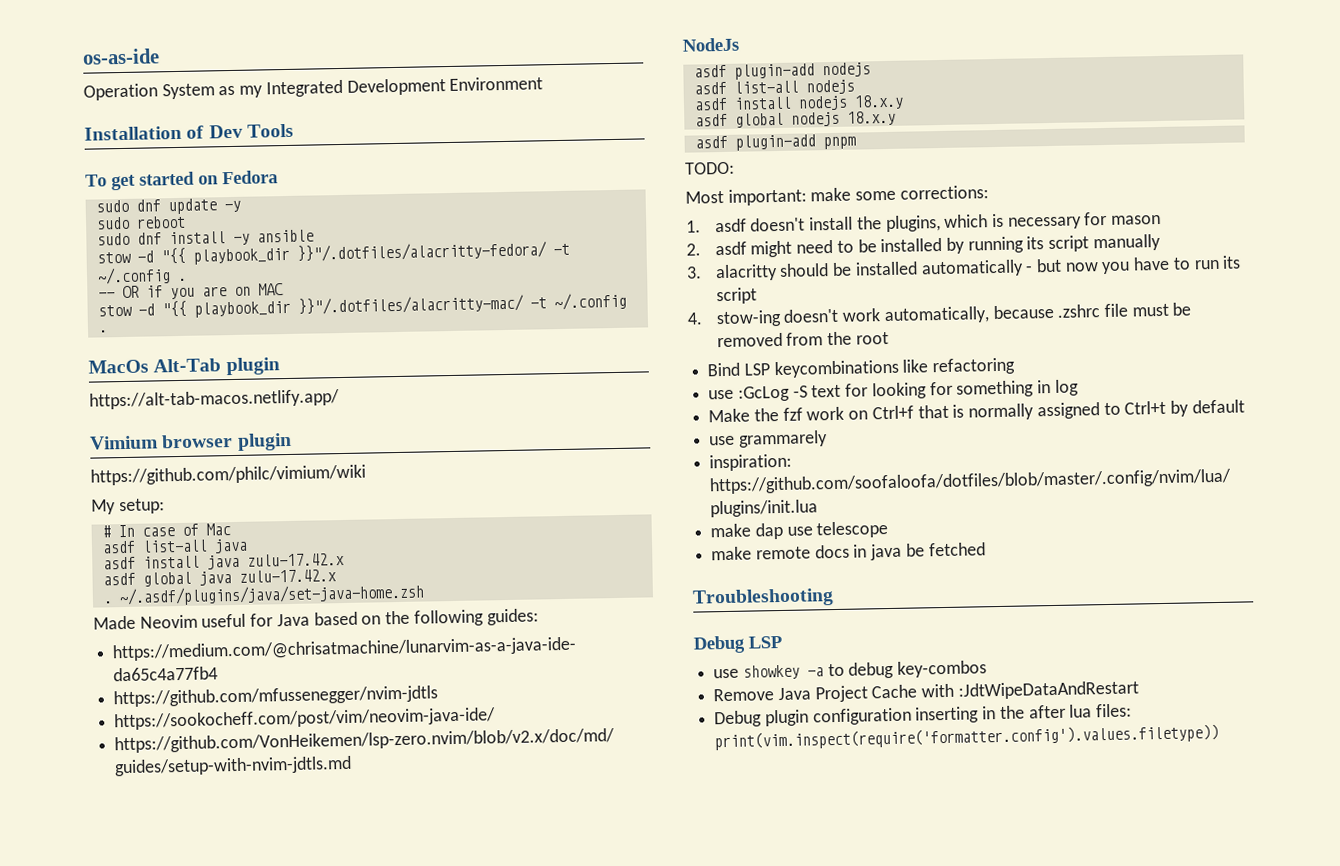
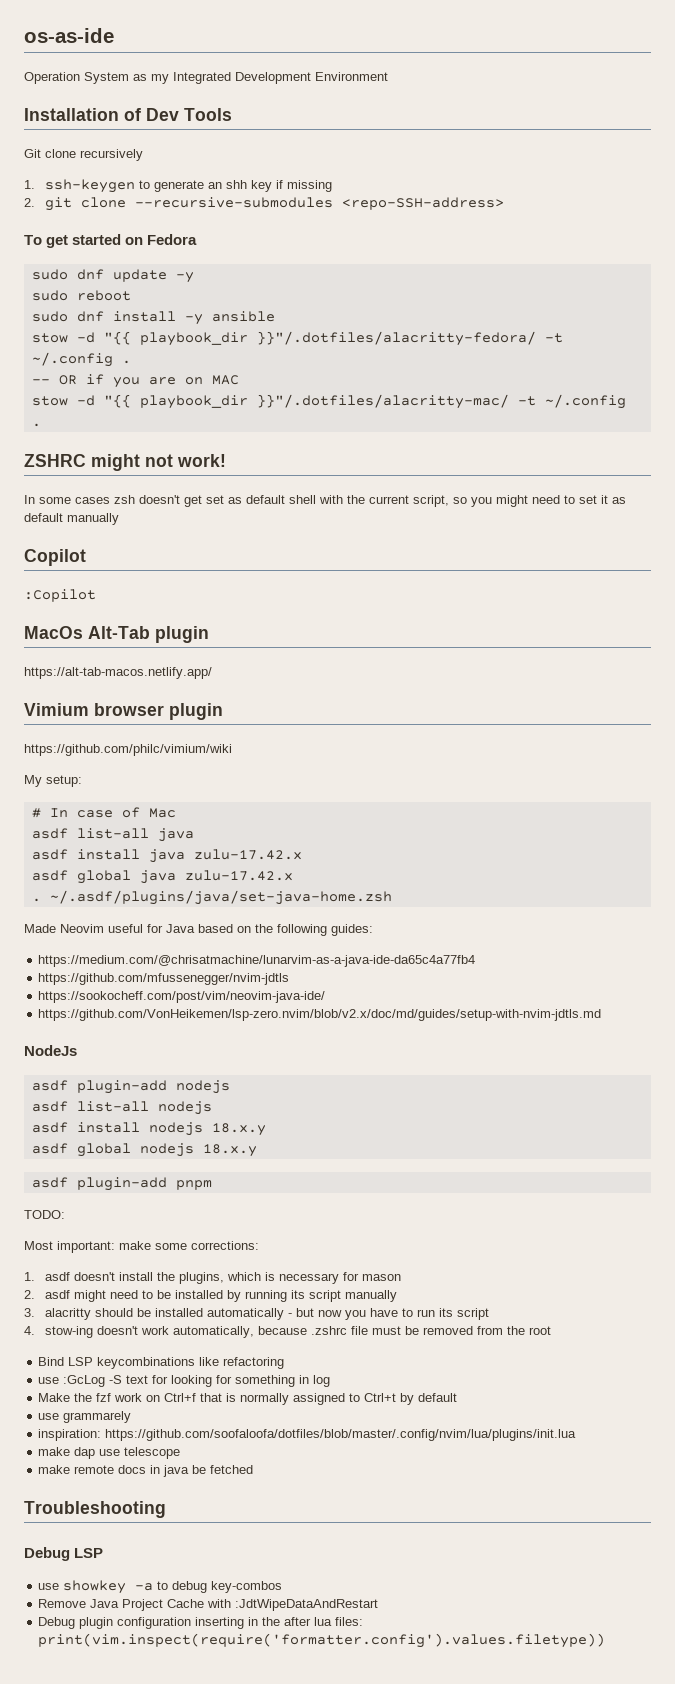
(294, 130) none -> [24,149,143,161] [24,179,333,193] [24,197,505,211] // Git clone recursively // 1. ssh-keygen to generate an shh key if missing // 2. git clone --recursive-submodules <repo-SSH-address>
(108, 331) none -> [24,454,226,471] [24,495,626,507] [24,513,119,525] [24,549,86,566] [24,589,96,602] // ZSHRC might not work! // In some cases zsh doesn't get set as default shell with the current script, so you might need to set it as default manually // Copilot // :Copilot

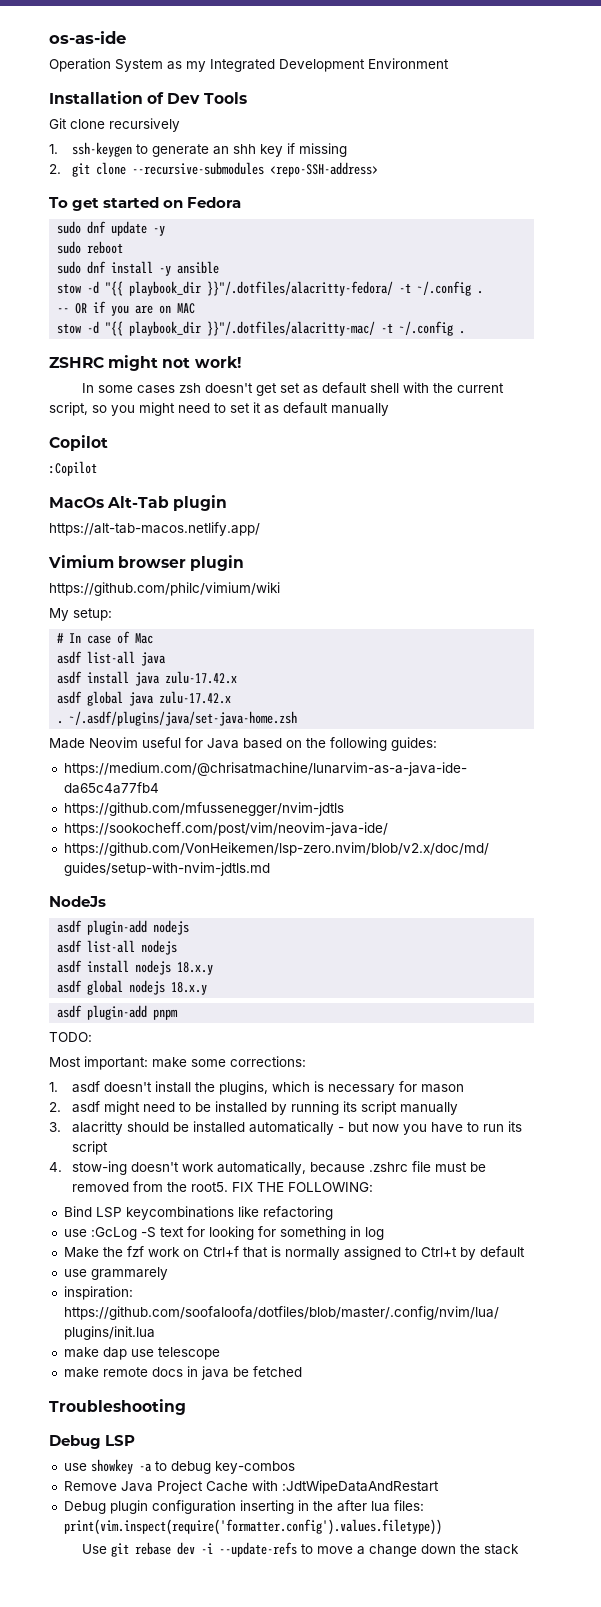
[529,1326,552,1335] root -> [191,1182,374,1192] root5. FIX THE FOLLOWING:
(606, 1640) none -> [81,1542,519,1557] // Use git rebase dev -i --update-refs to move a change down the stack

